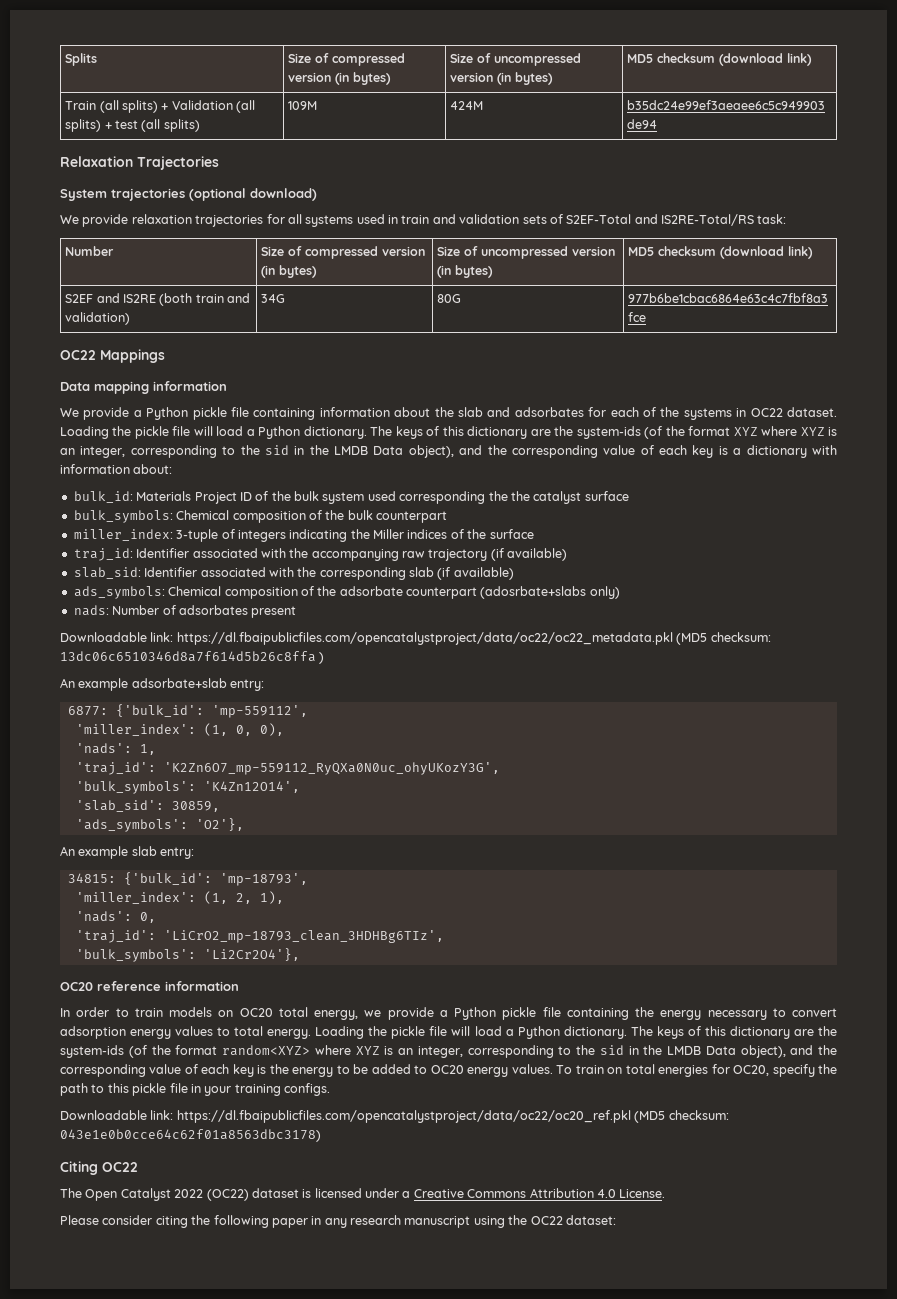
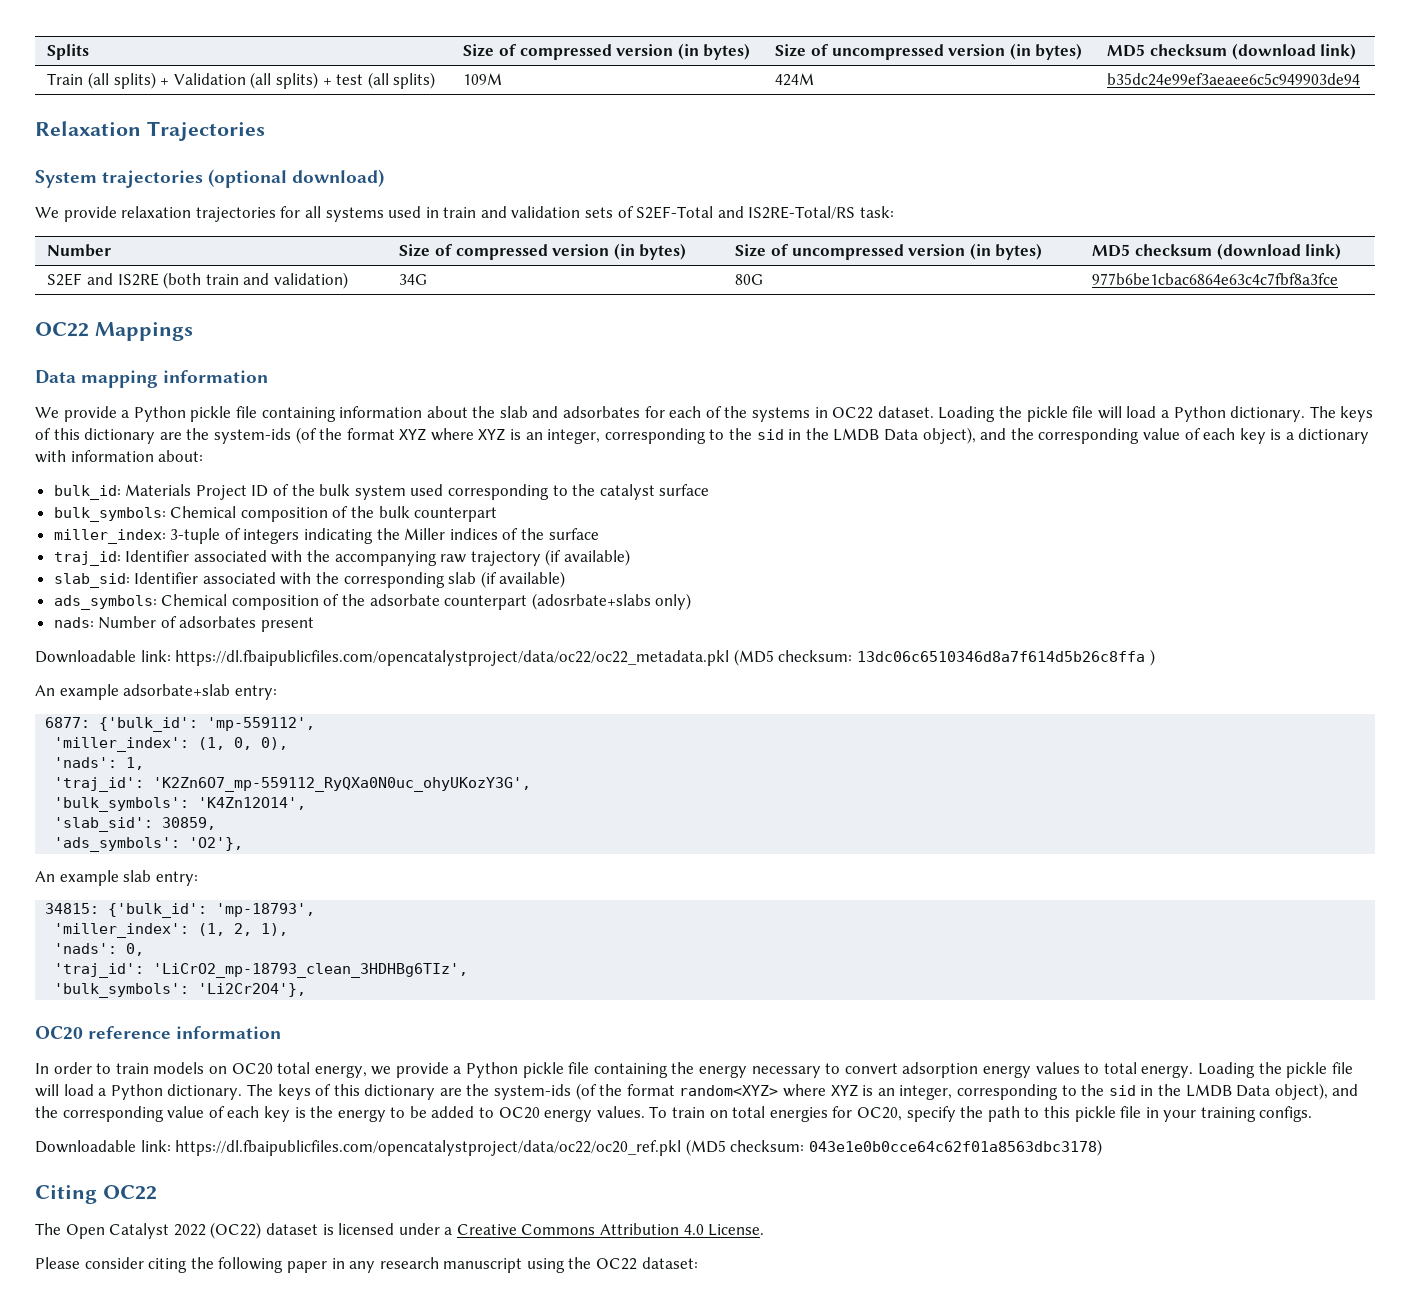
[488,491,508,501] the -> [552,485,568,496] to

